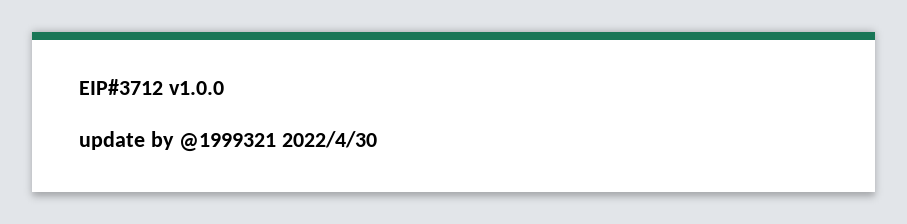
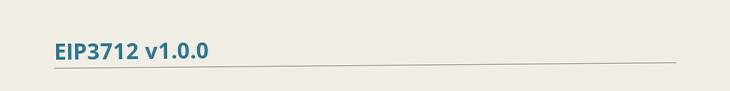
[79,79,163,95] EIP#3712 -> [53,43,140,60] EIP3712
[79,131,377,152] // update by @1999321 2022/4/30 -> (210, 50) none

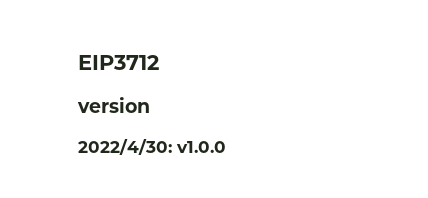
(140, 51) none -> [77,97,150,113] [78,139,172,155] // version // 2022/4/30:

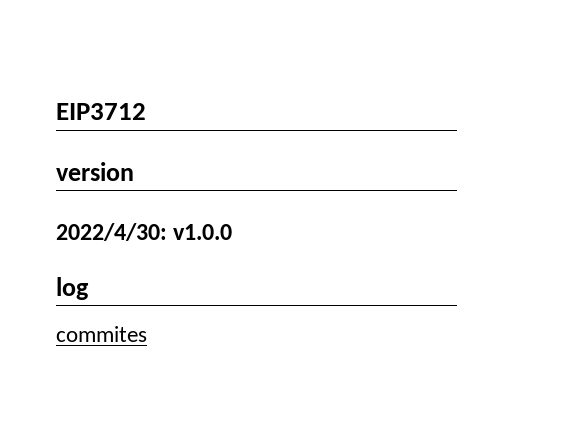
(226, 147) none -> [56,277,89,300] [56,326,147,342] // log // commites

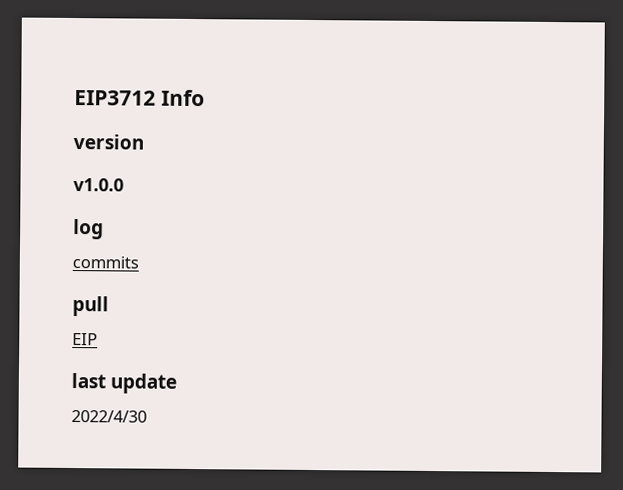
(146, 111) none -> [160,89,205,107] Info
[56,223,167,241] 2022/4/30: -> (144, 142) none
[56,326,147,342] commites -> [72,256,139,269] [72,296,109,317] [72,332,98,346] [71,372,178,394] [71,409,147,423] commits // pull // EIP // last update // 2022/4/30

